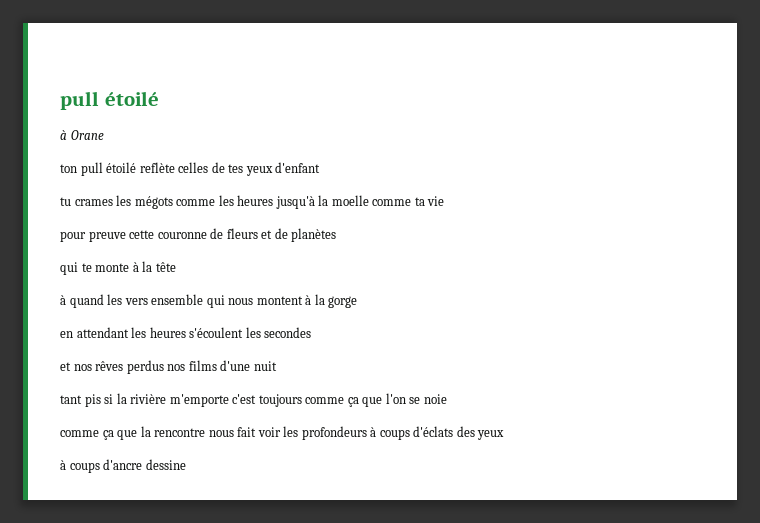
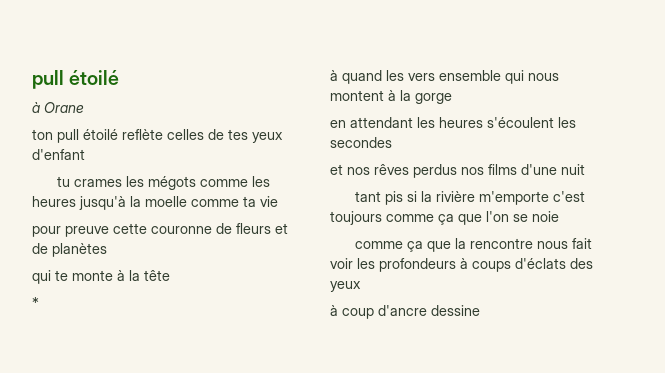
(176, 267) none -> [32,297,39,308] // *
[69,462,100,473] coups -> [342,308,374,319] coup

